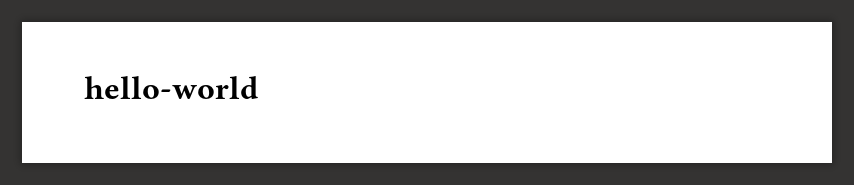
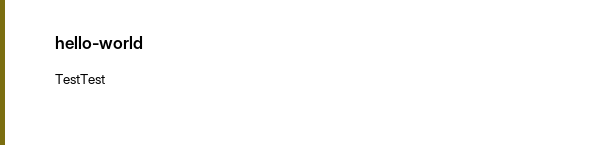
(258, 87) none -> [55,74,105,84] // TestTest

